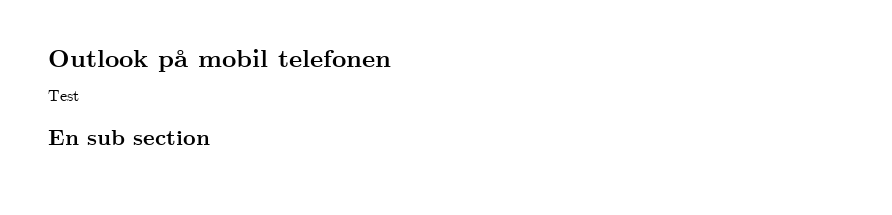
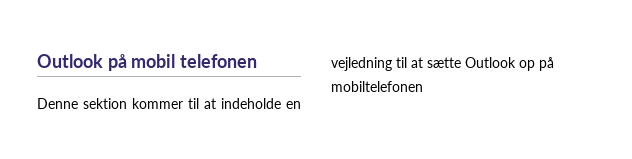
[48,90,79,101] [48,130,210,145] Test // En sub section -> [37,98,301,109] [331,57,554,71] [331,81,423,92] Denne sektion kommer til at indeholde en vejledning til at sætte Outlook op på mobiltelefonen

